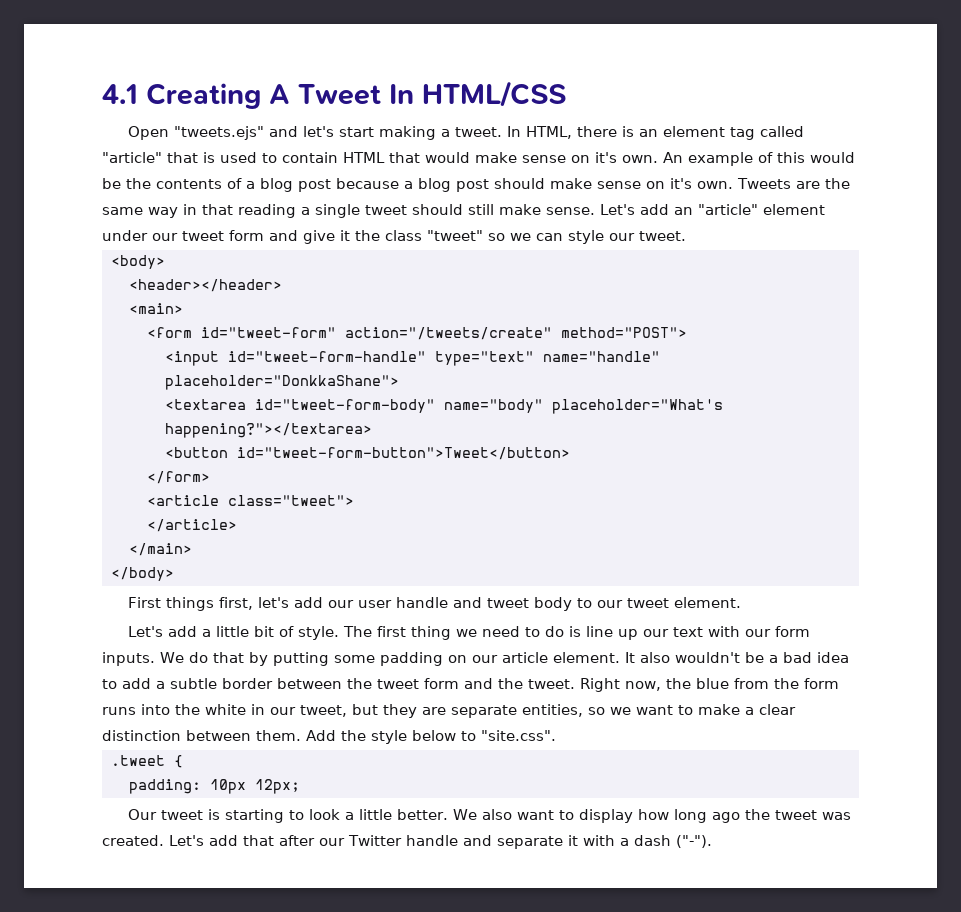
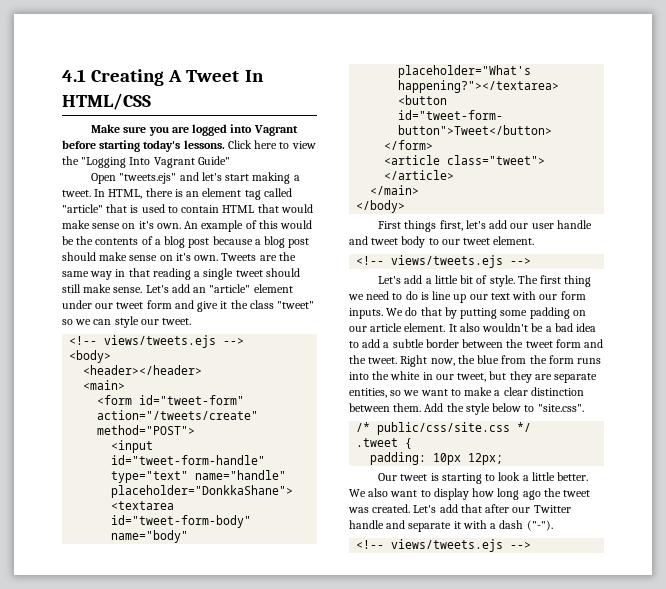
(566, 94) none -> [91,124,298,136] [62,140,316,152] [62,156,230,168] // Make sure you are logged into Vagrant before starting today's lessons. Click here to view the "Logging Into Vagrant Guide"
(686, 236) none -> [69,335,245,348] // <!-- views/tweets.ejs -->
(741, 602) none -> [356,255,532,268] // <!-- views/tweets.ejs -->
(556, 735) none -> [356,422,532,435] // /* public/css/site.css */
(712, 841) none -> [356,539,532,552] // <!-- views/tweets.ejs -->

